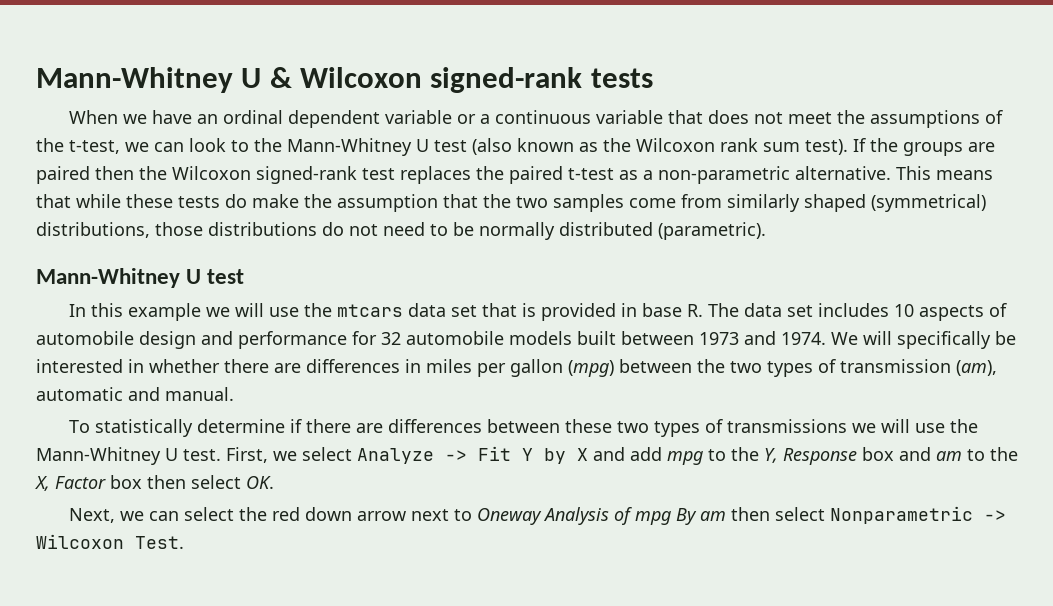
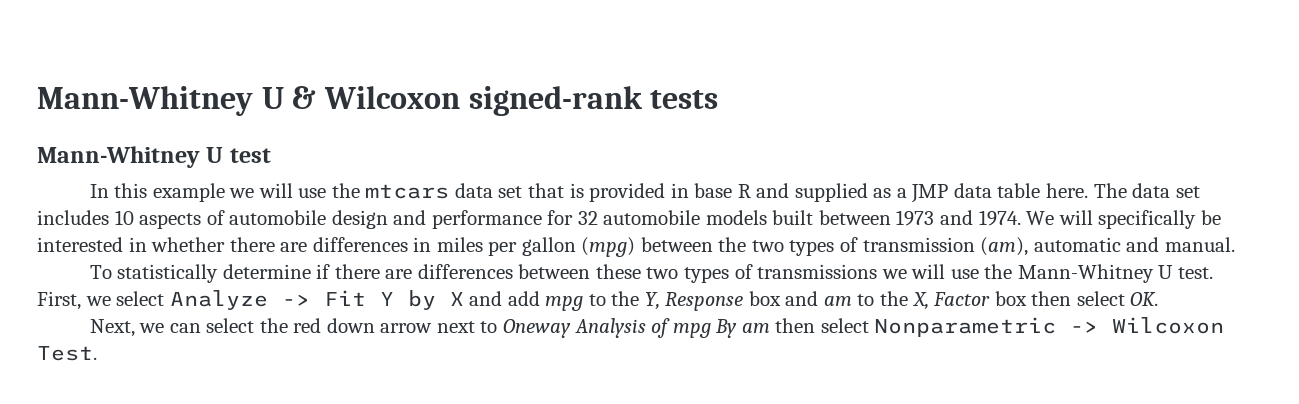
[69,110,1004,128] [36,138,995,156] [36,166,993,184] [36,194,986,212] [36,222,766,240] // When we have an ordinal dependent variable or a continuous variable that does not meet the assumptions of the t-test, we can look to the Mann-Whitney U test (also known as the Wilcoxon rank sum test). If the groups are paired then the Wilcoxon signed-rank test replaces the paired t-test as a non-parametric alternative. This means that while these tests do make the assumption that the two samples come from similarly shaped (symmetrical) distributions, those distributions do not need to be normally distributed (parametric). -> (719, 99) none
[687,304,704,317] R. -> [737,183,1088,203] R and supplied as a JMP data table here.

